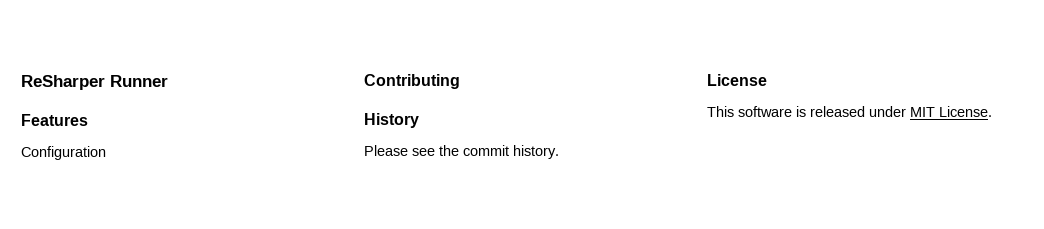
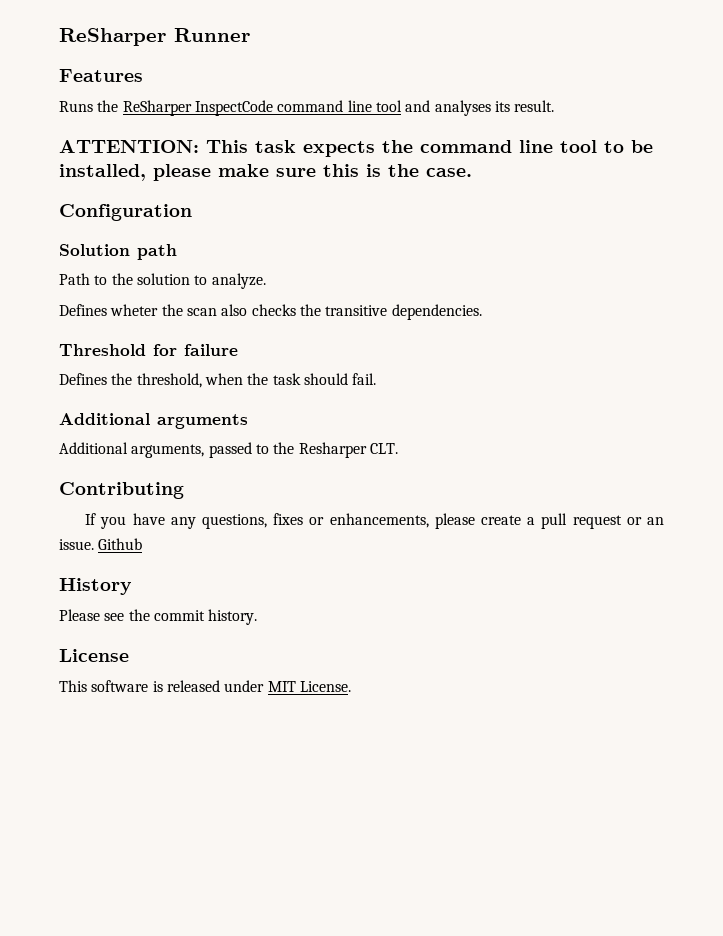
[21,146,106,160] [364,74,460,89] Configuration // Contributing -> [59,100,555,116] [59,140,653,157] [59,164,472,181] [59,204,192,221] [59,244,177,260] [59,273,266,289] [59,304,482,320] [59,344,238,356] [59,373,377,388] [59,413,248,429] [59,442,398,458] [59,482,184,499] [85,513,664,529] [59,538,143,550] Runs the ReSharper InspectCode command line tool and analyses its result. // ATTENTION: This task expects the command line tool to be installed, please make sure this is the case. // Configuration // Solution path // Path to the solution to analyze. // Defines wheter the scan also checks the transitive dependencies. // Threshold for failure // Defines the threshold, when the task should fail. // Additional arguments // Additional arguments, passed to the Resharper CLT. // Contributing // If you have any questions, fixes or enhancements, please create a pull request or an issue. Github

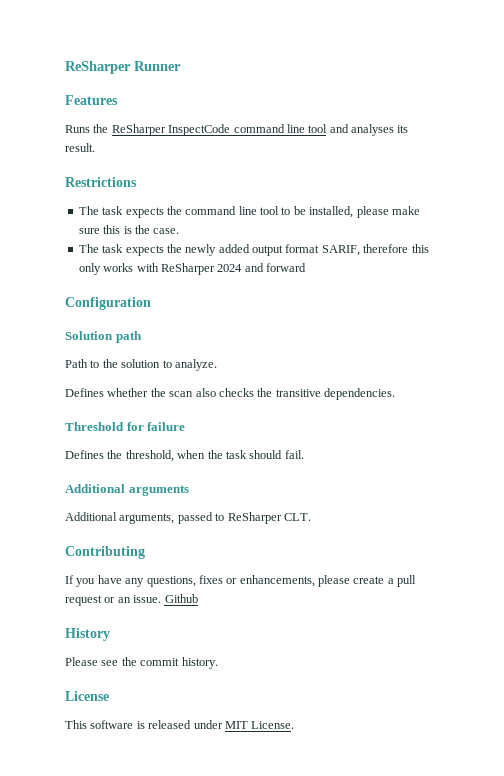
[59,140,248,153] ATTENTION: This -> [65,177,137,187] [78,206,99,215] Restrictions // The
(472, 172) none -> [78,244,429,256] [78,263,306,275] // The task expects the newly added output format SARIF, therefore this only works with ReSharper 2024 and forward
[110,304,159,316] wheter -> [107,388,149,397] whether
[273,442,367,458] the Resharper -> [227,512,282,524] ReSharper

